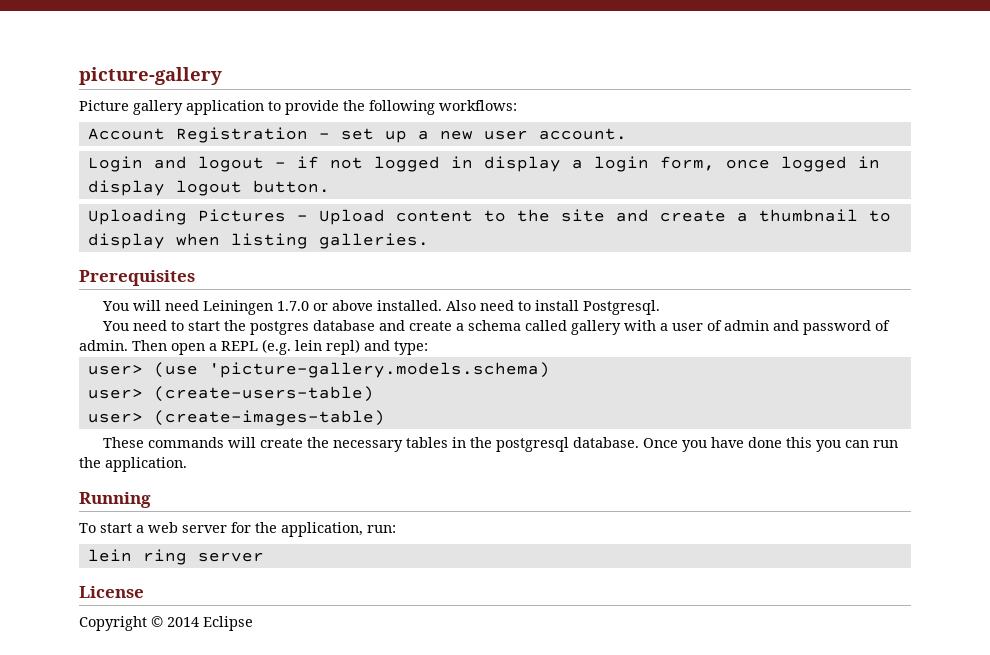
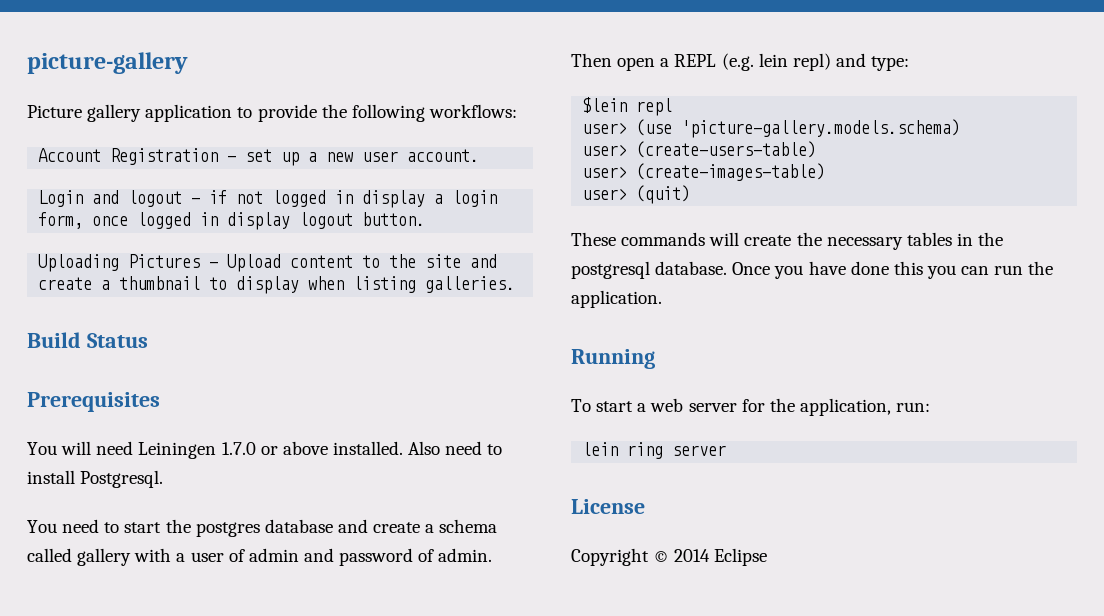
(429, 241) none -> [27,332,148,348] // Build Status
(428, 348) none -> [582,97,673,116] // $lein repl
(385, 418) none -> [582,185,691,204] // user> (quit)

